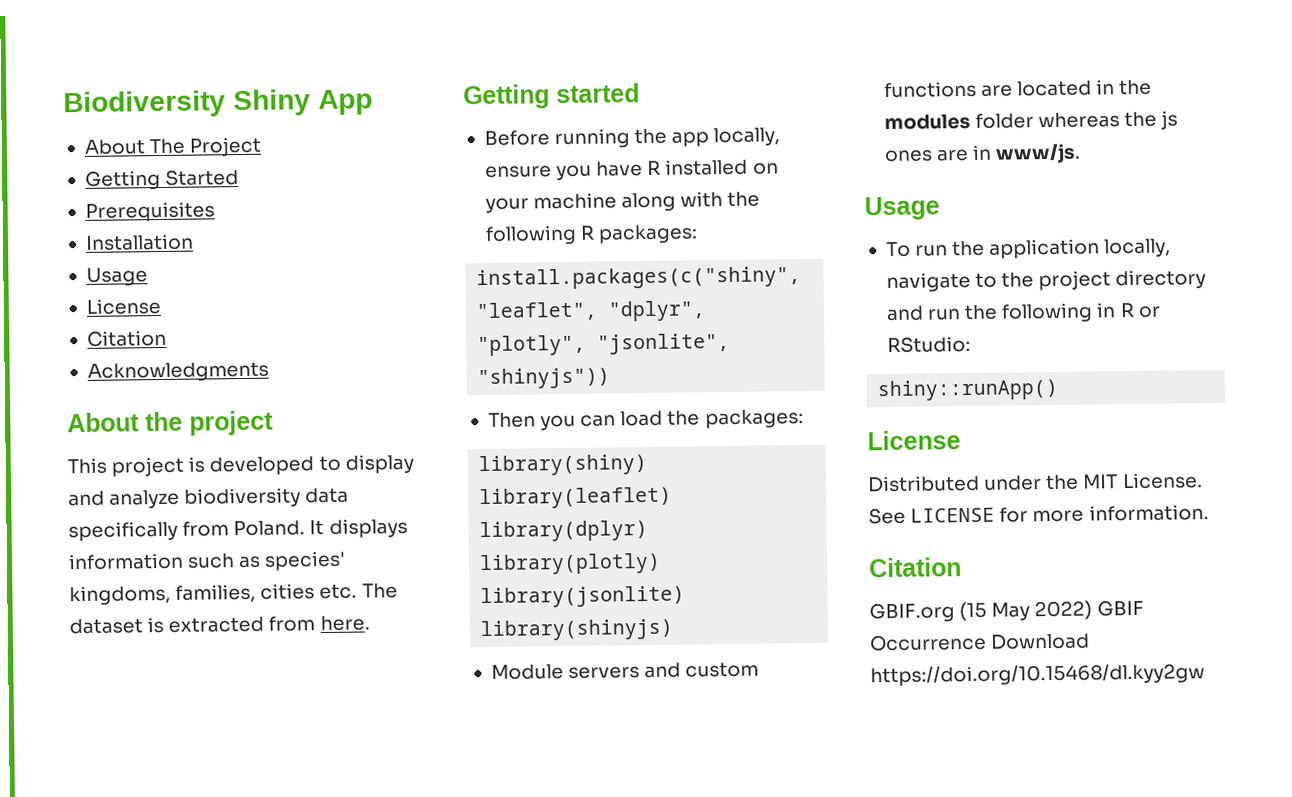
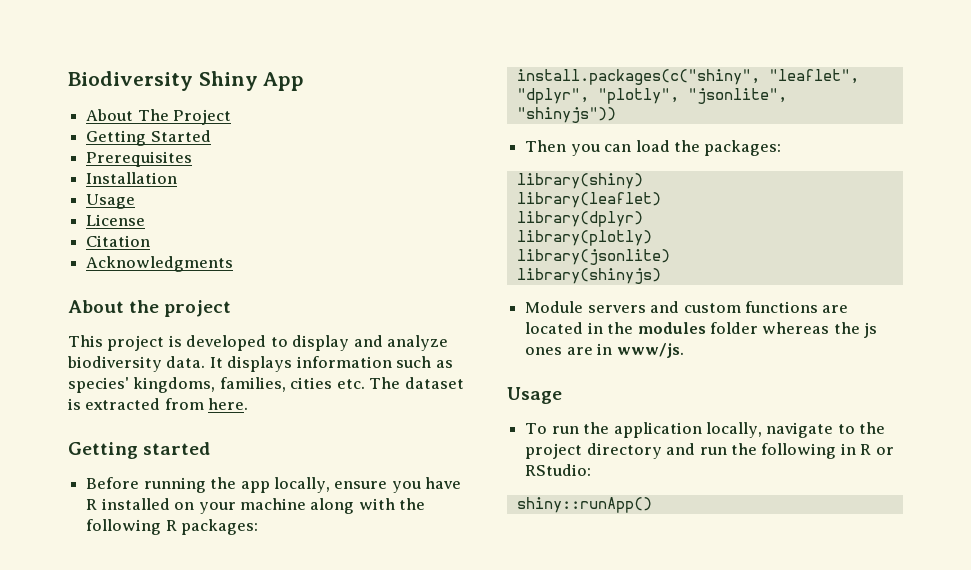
[305,487,350,504] [68,520,306,542] data specifically from Poland. -> [166,356,206,368] data.
[867,430,961,451] [867,472,1203,493] [868,504,1209,525] [868,557,962,578] [869,599,1144,623] [869,633,1091,652] [870,663,1205,687] // License // Distributed under the MIT License. See LICENSE for more information. // Citation // GBIF.org (15 May 2022) GBIF Occurrence Download https://doi.org/10.15468/dl.kyy2gw -> (652, 505) none

